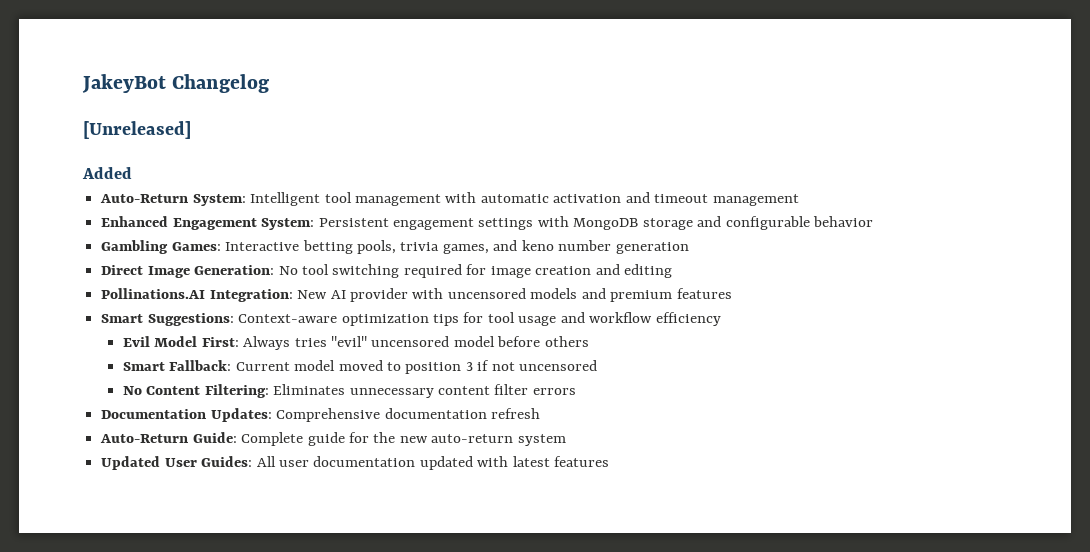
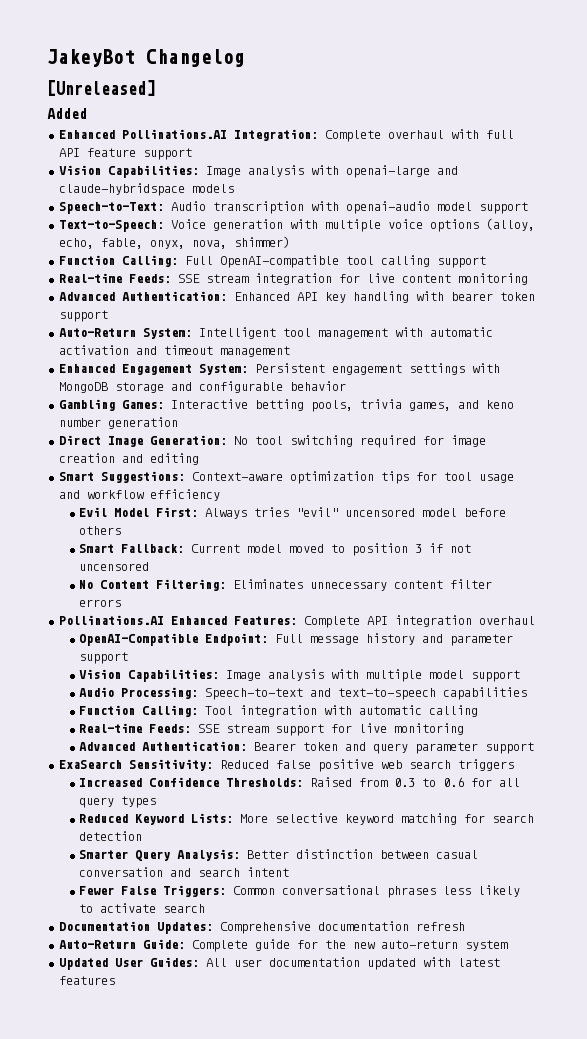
(132, 173) none -> [58,129,514,142] [58,148,192,160] [58,165,458,178] [58,183,234,196] [58,201,528,214] [58,218,535,232] [58,236,290,249] [58,255,486,268] [58,273,528,285] [58,291,535,303] [58,310,108,322] // Enhanced Pollinations.AI Integration: Complete overhaul with full API feature support // Vision Capabilities: Image analysis with openai-large and claude-hybridspace models // Speech-to-Text: Audio transcription with openai-audio model support // Text-to-Speech: Voice generation with multiple voice options (alloy, echo, fable, onyx, nova, shimmer) // Function Calling: Full OpenAI-compatible tool calling support // Real-time Feeds: SSE stream integration for live content monitoring // Advanced Authentication: Enhanced API key handling with bearer token support
[101,288,732,302] // Pollinations.AI Integration: New AI provider with uncensored models and premium features -> (199, 459) none
(576, 391) none -> [58,615,535,628] [79,633,514,646] [79,652,129,664] [79,669,521,682] [79,687,528,700] [79,705,479,717] [79,723,465,736] [79,741,535,754] [58,759,514,772] [79,777,521,787] [79,796,157,808] [79,813,535,825] [79,831,143,841] [79,849,479,861] [79,867,290,877] [79,885,521,898] [79,903,206,913] // Pollinations.AI Enhanced Features: Complete API integration overhaul // OpenAI-Compatible Endpoint: Full message history and parameter support // Vision Capabilities: Image analysis with multiple model support // Audio Processing: Speech-to-text and text-to-speech capabilities // Function Calling: Tool integration with automatic calling // Real-time Feeds: SSE stream support for live monitoring // Advanced Authentication: Bearer token and query parameter support // ExaSearch Sensitivity: Reduced false positive web search triggers // Increased Confidence Thresholds: Raised from 0.3 to 0.6 for all query types // Reduced Keyword Lists: More selective keyword matching for search detection // Smarter Query Analysis: Better distinction between casual conversation and search intent // Fewer False Triggers: Common conversational phrases less likely to activate search

